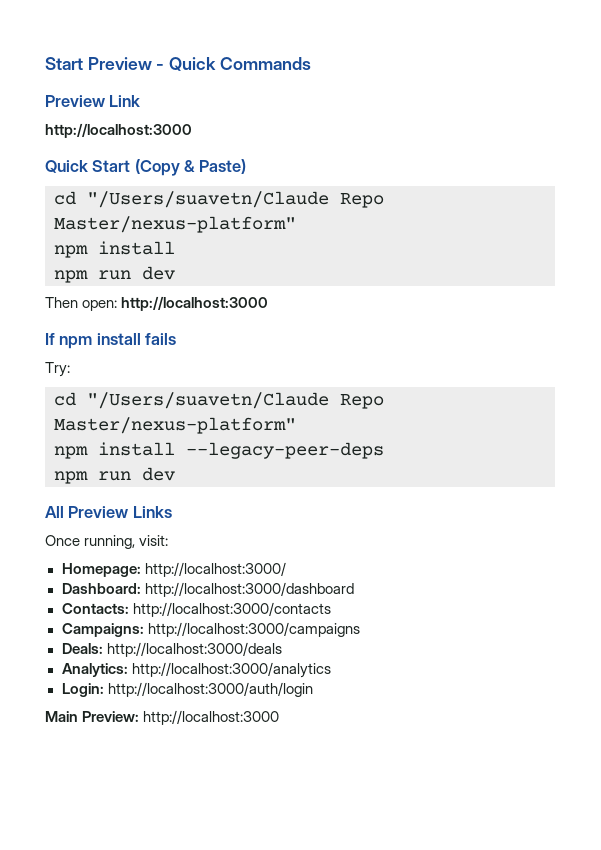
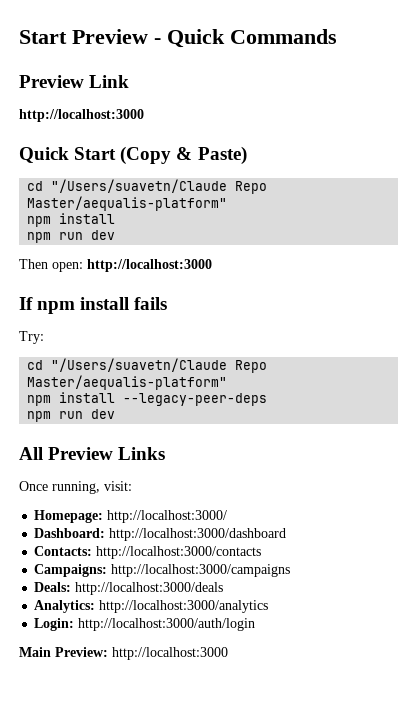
[54,216,296,233] Master/nexus-platform" -> [27,196,228,211] Master/aequalis-platform"
[54,417,296,434] Master/nexus-platform" -> [27,375,228,390] Master/aequalis-platform"

